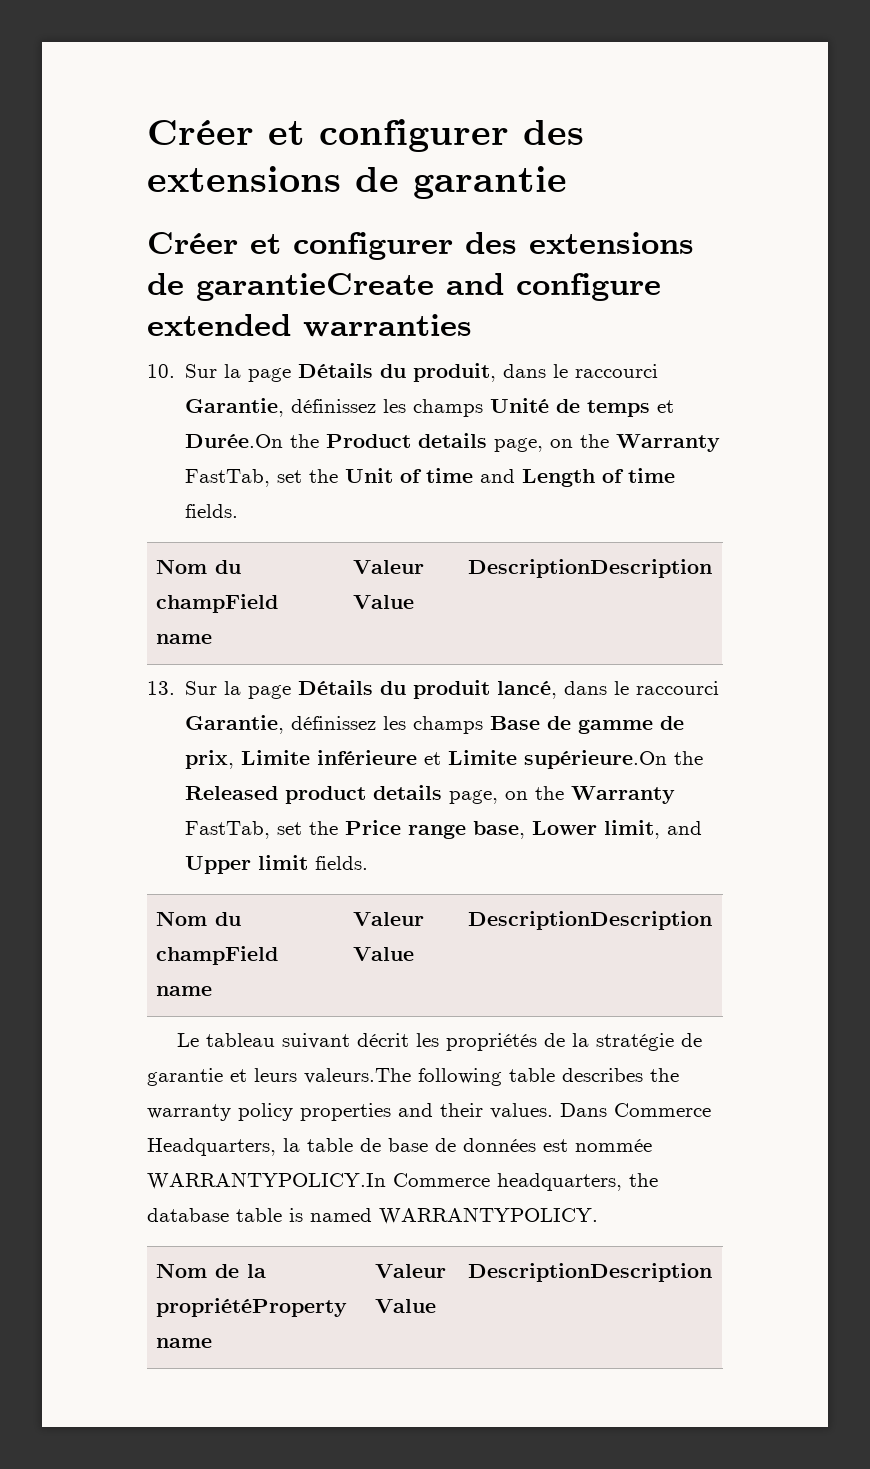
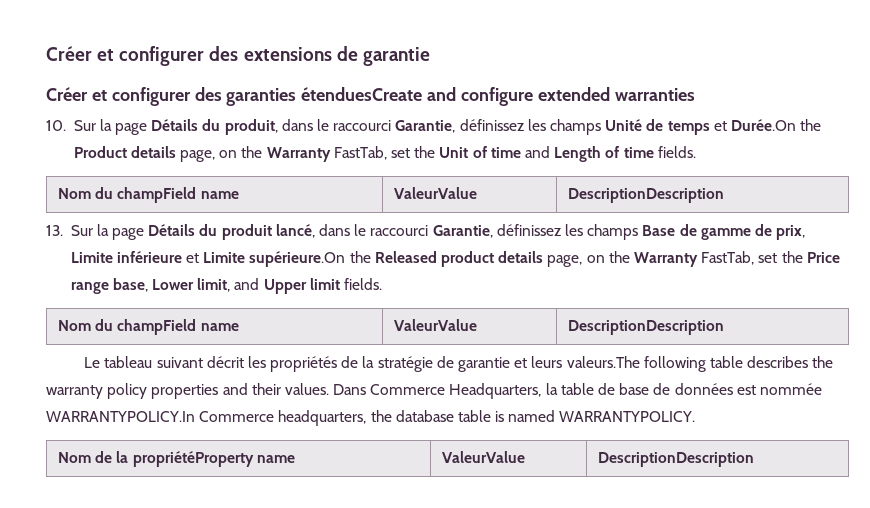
[529,232,694,254] [147,273,434,301] extensions de garantieCreate -> [226,87,423,106] garanties étenduesCreate
[352,560,424,574] [352,595,414,609] Valeur Value -> [393,187,477,199] ValeurValue
[352,912,424,926] [352,947,414,961] Valeur Value -> [393,319,477,331] ValeurValue
[374,1264,446,1278] [374,1299,436,1313] Valeur Value -> [441,451,525,463] ValeurValue

